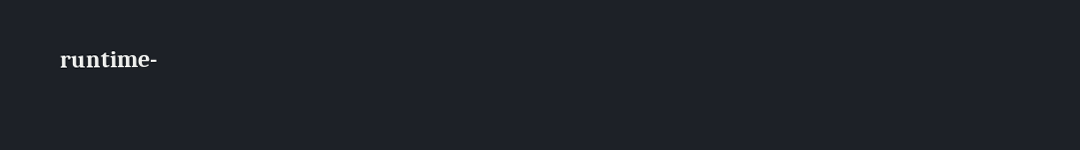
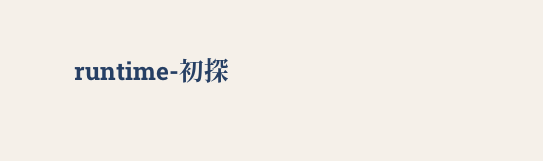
(157, 59) none -> [179,58,229,83] 初探

